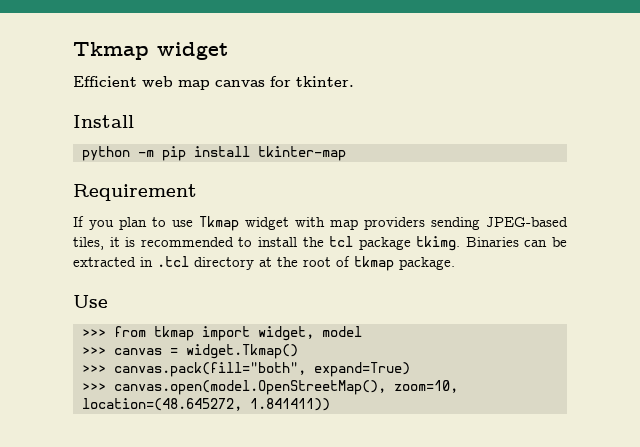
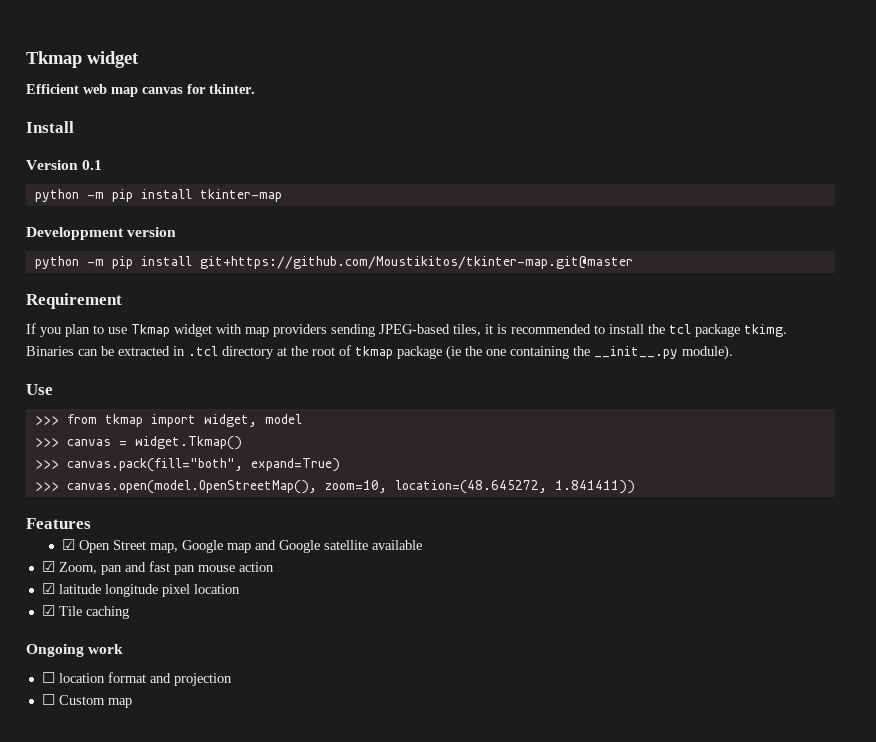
(134, 121) none -> [26,160,103,170] // Version 0.1
(346, 153) none -> [26,227,177,240] [34,256,633,269] // Developpment version // python -m pip install git+https://github.com/Moustikitos/tkinter-map.git@master
[399,257,455,270] package. -> [397,345,733,360] package (ie the one containing the __init__.py module).
(330, 404) none -> [26,518,91,529] [61,539,422,553] [41,561,274,575] [41,583,240,597] [41,605,129,619] [26,644,124,657] [41,672,232,686] [41,694,132,708] // Features // ☑ Open Street map, Google map and Google satellite available // ☑ Zoom, pan and fast pan mouse action // ☑ latitude longitude pixel location // ☑ Tile caching // Ongoing work // ☐ location format and projection // ☐ Custom map

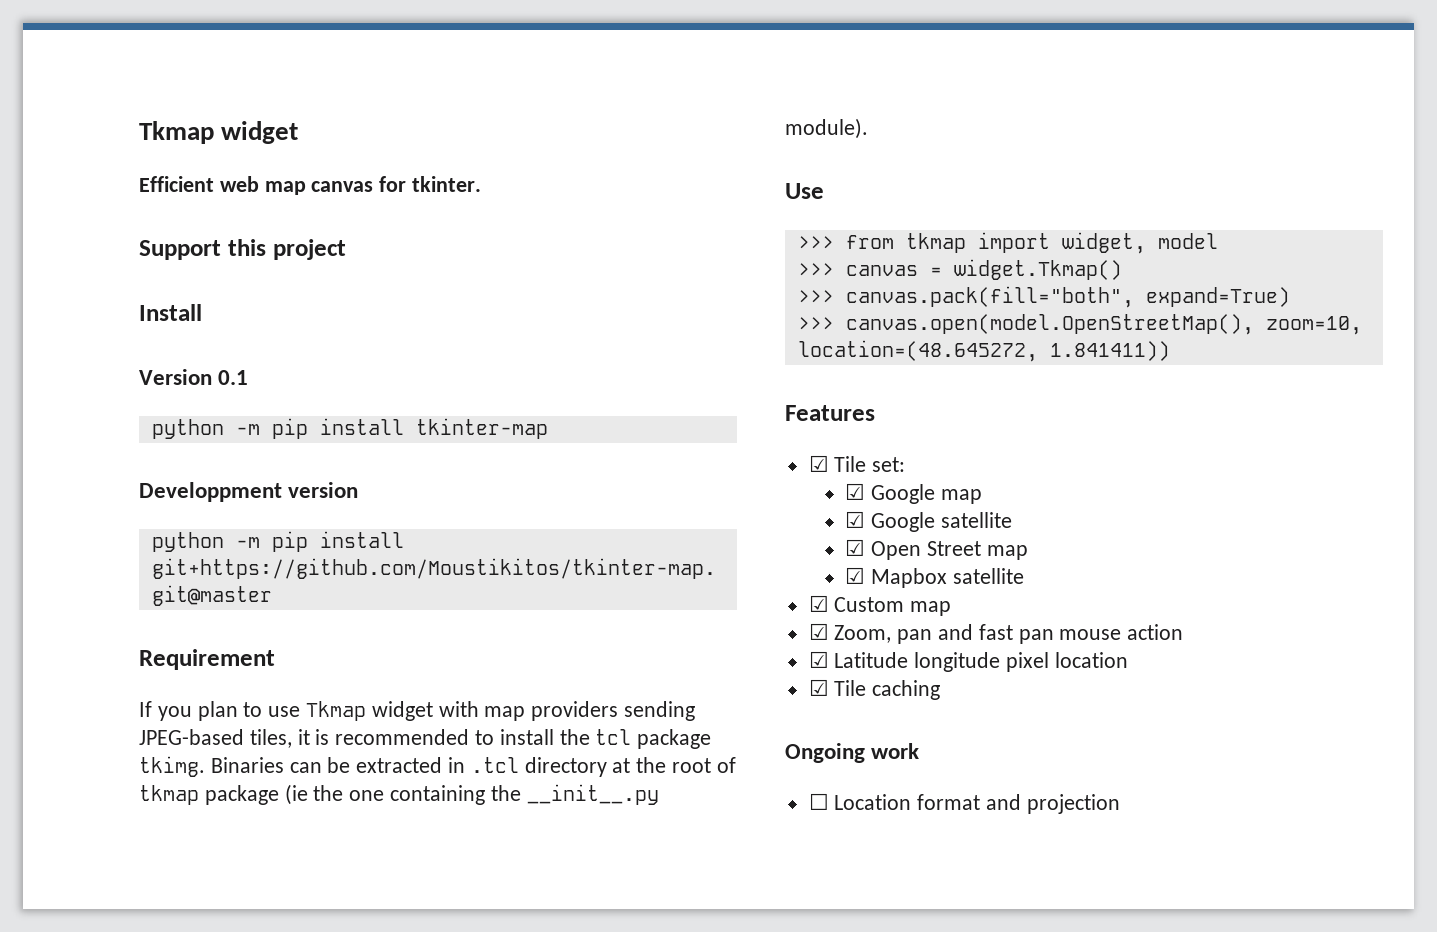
(255, 89) none -> [139,239,346,260] // Support this project
(91, 523) none -> [808,455,906,472] [845,483,982,504] [845,511,1012,532] // ☑ Tile set: // ☑ Google map // ☑ Google satellite
[149,540,422,553] map, Google map and Google satellite available -> [986,545,1028,560] [845,567,1024,588] [808,595,952,616] map // ☑ Mapbox satellite // ☑ Custom map
[58,584,101,594] latitude -> [834,652,909,668] Latitude
[58,673,105,683] location -> [834,794,912,810] Location
[41,694,132,708] // ☐ Custom map -> (1120, 804) none

